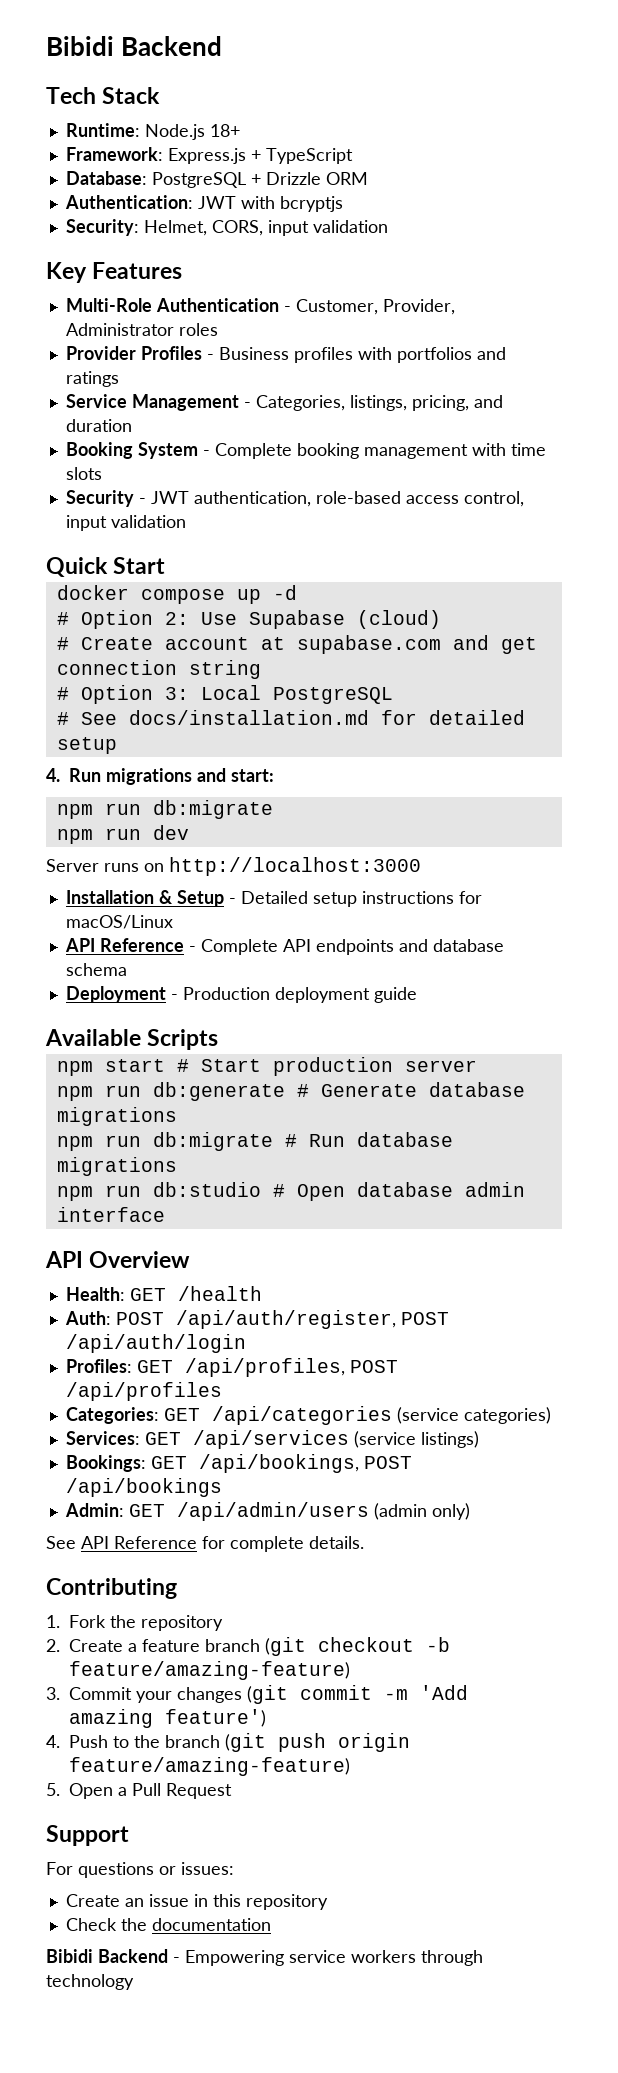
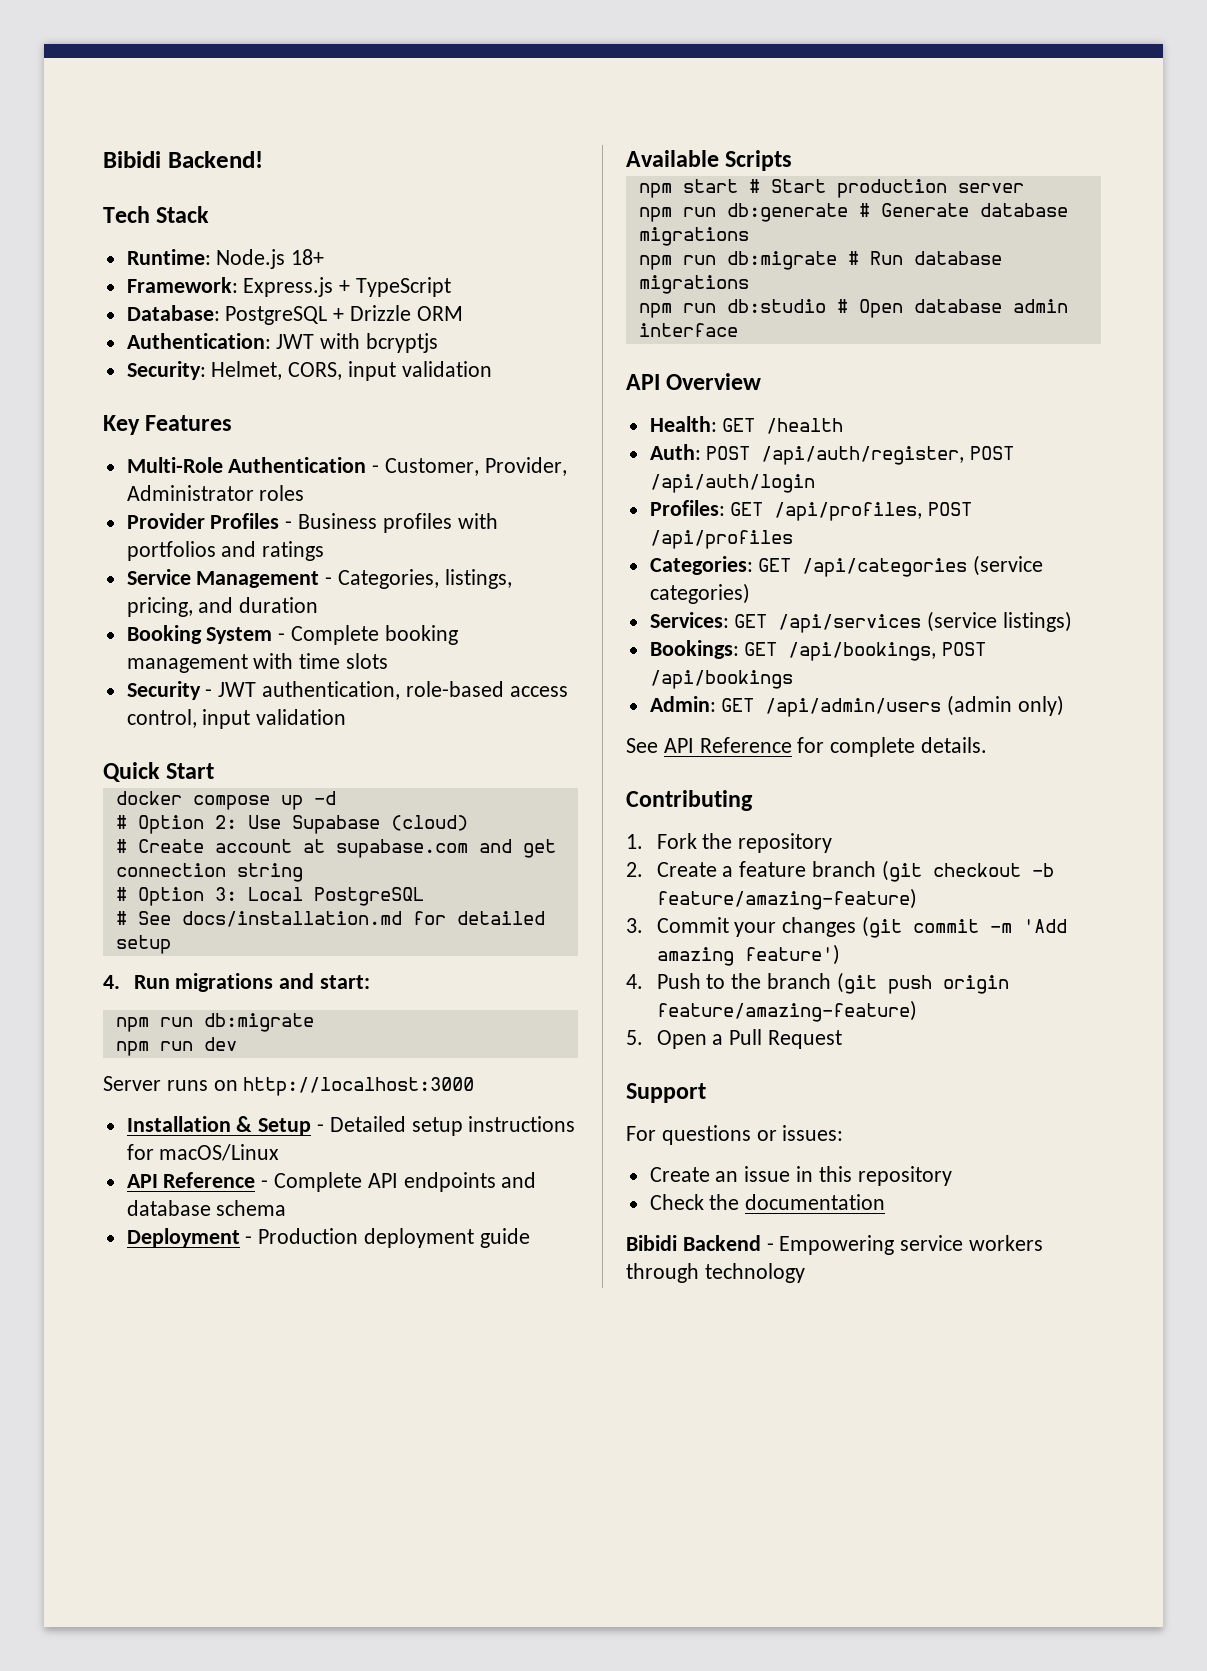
[46,36,222,56] Bibidi Backend -> [103,151,263,168] Bibidi Backend!

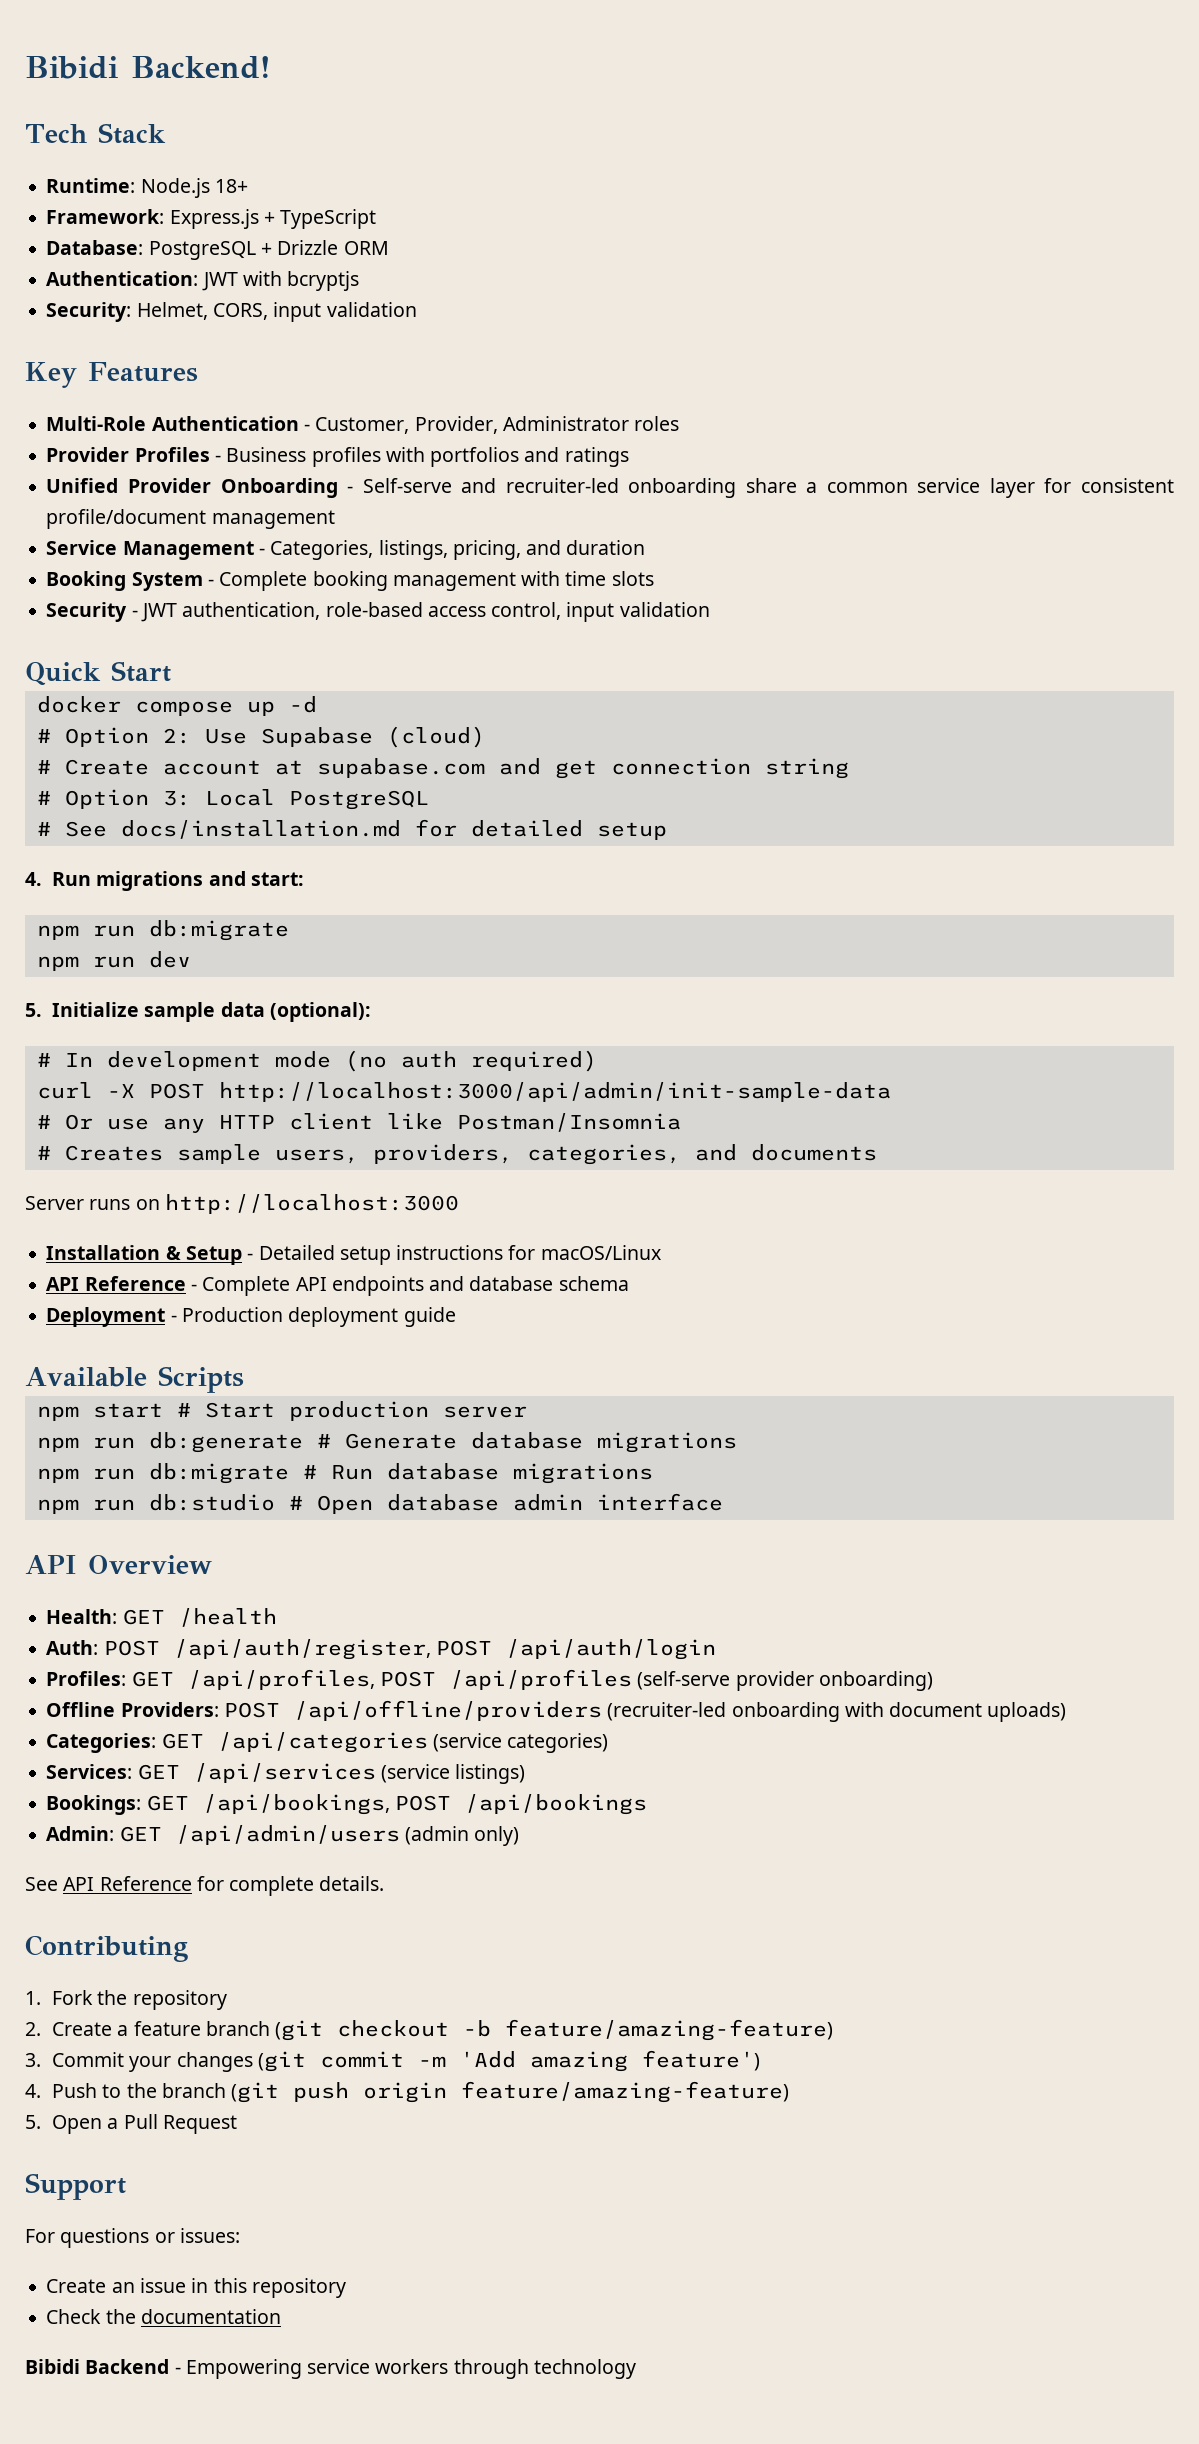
(325, 551) none -> [46,478,1174,498] [46,509,335,529] // Unified Provider Onboarding - Self-serve and recruiter-led onboarding share a common service layer for consistent profile/document management
(237, 1044) none -> [25,1002,371,1022] [36,1050,597,1072] [36,1082,891,1102] [36,1113,681,1133] [36,1144,877,1165] // 5. Initialize sample data (optional): // # In development mode (no auth required) // curl -X POST http://localhost:3000/api/admin/init-sample-data // # Or use any HTTP client like Postman/Insomnia // # Creates sample users, providers, categories, and documents
(793, 539) none -> [637,1671,933,1691] [46,1700,1067,1722] (self-serve provider onboarding) // Offline Providers: POST /api/offline/providers (recruiter-led onboarding with document uploads)

